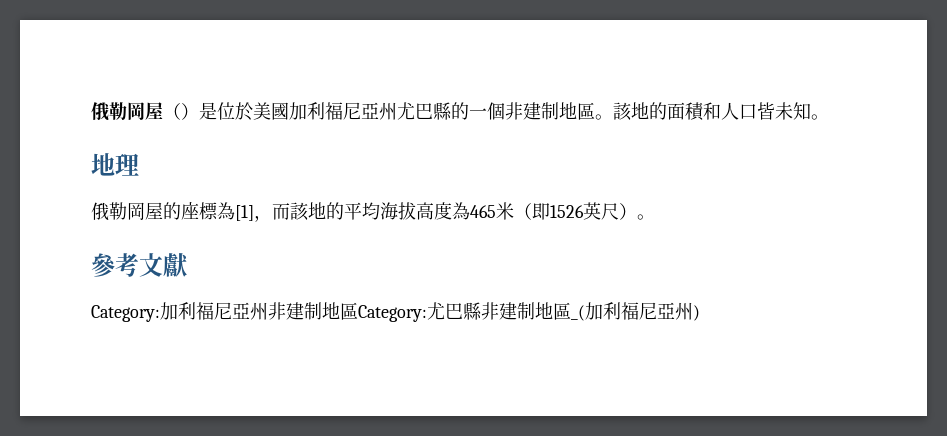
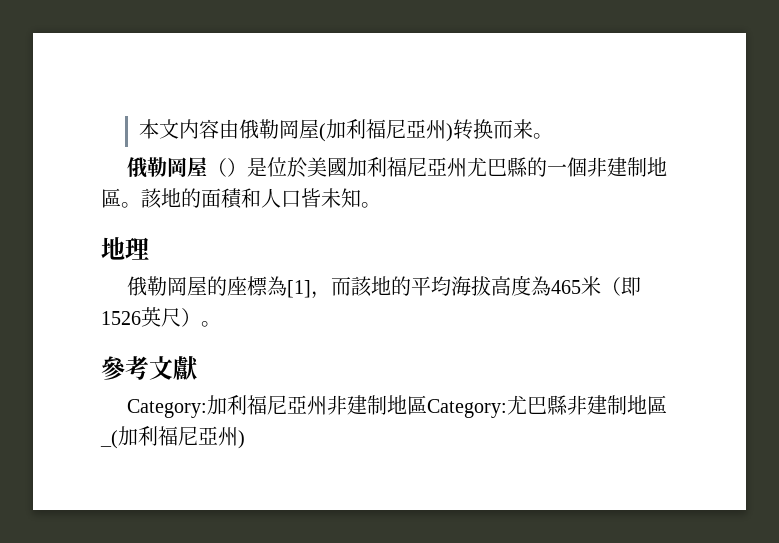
(91, 111) none -> [139,119,554,142] 本文内容由俄勒岡屋(加利福尼亞州)转换而来。 //

